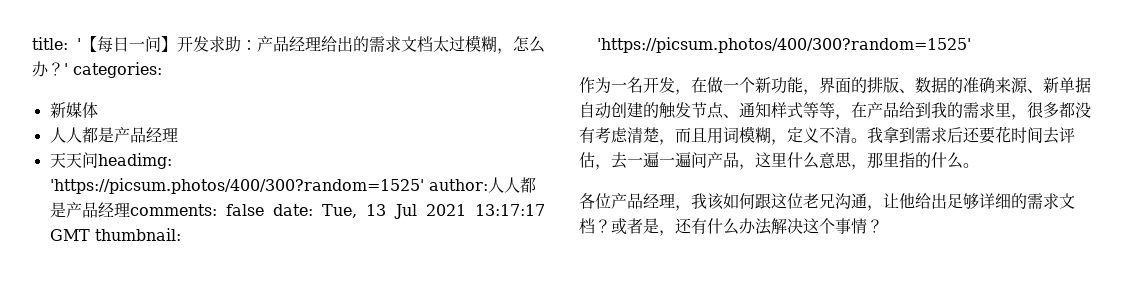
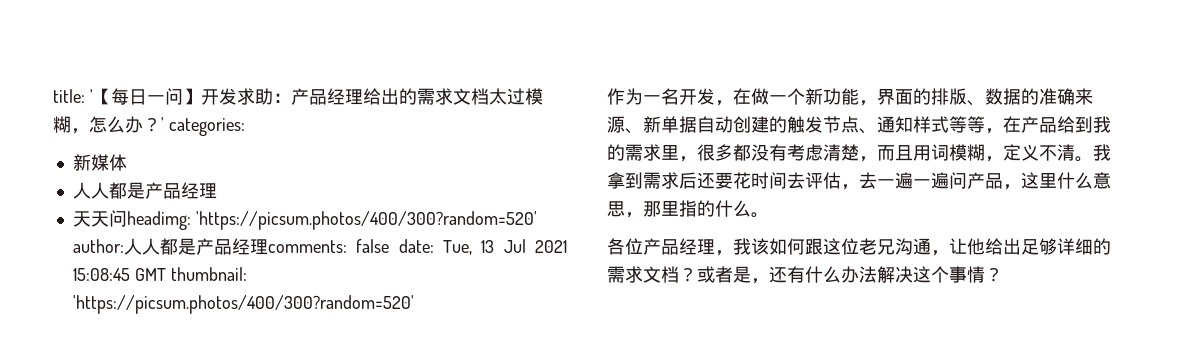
[49,178,424,194] 'https://picsum.photos/400/300?random=1525' -> [195,211,537,230] 'https://picsum.photos/400/300?random=520'
[474,204,545,216] 13:17:17 -> [72,268,130,281] 15:08:45
[596,37,971,53] 'https://picsum.photos/400/300?random=1525' -> [72,295,414,314] 'https://picsum.photos/400/300?random=520'

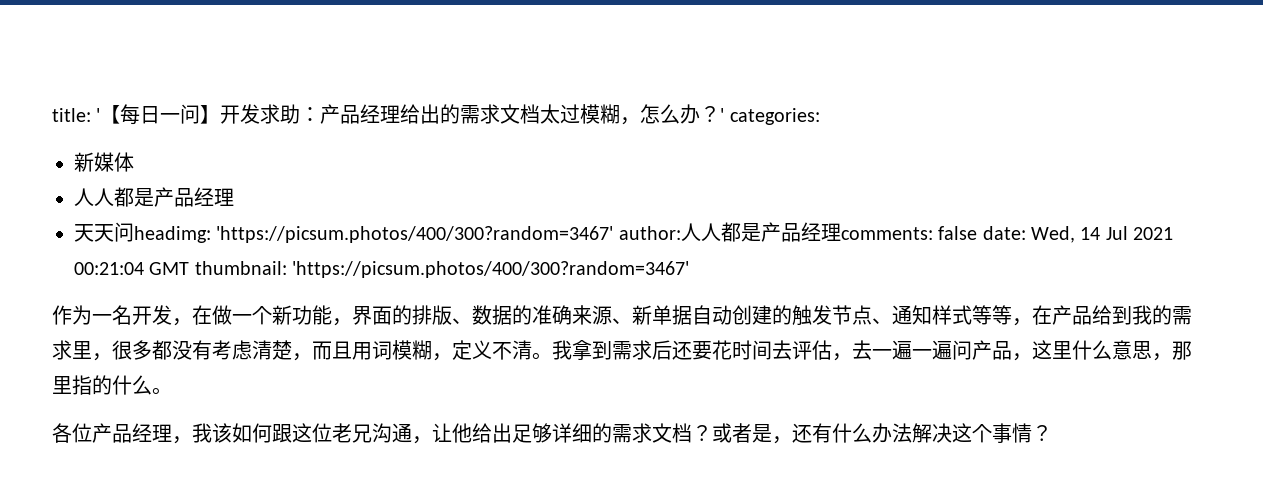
[195,211,537,230] 'https://picsum.photos/400/300?random=520' -> [216,226,614,243] 'https://picsum.photos/400/300?random=3467'
[442,240,495,255] Tue, 13 -> [1031,226,1101,243] Wed, 14
[72,268,130,281] 15:08:45 -> [74,262,144,275] 00:21:04
[72,295,414,314] 'https://picsum.photos/400/300?random=520' -> [292,261,690,278] 'https://picsum.photos/400/300?random=3467'

